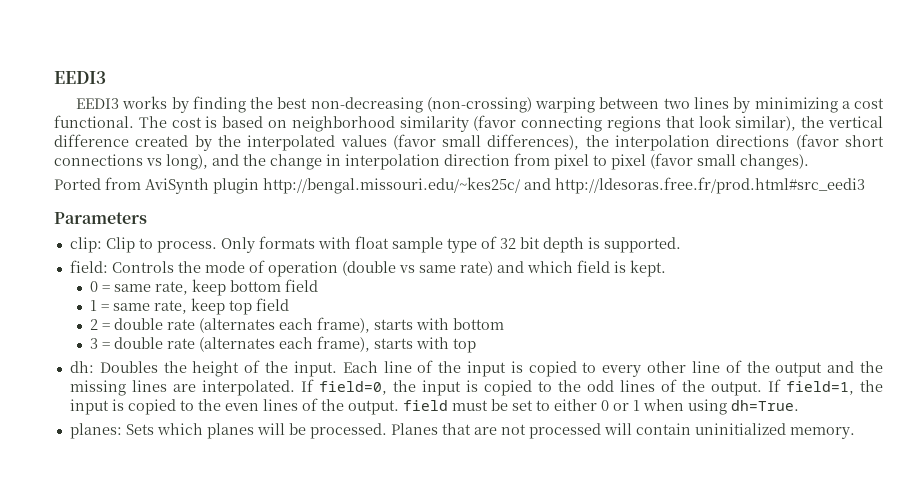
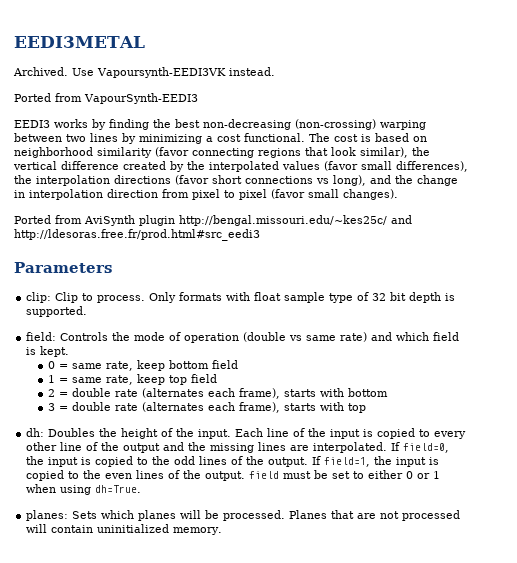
[54,71,106,84] EEDI3 -> [14,36,145,48] [13,67,275,78] [14,93,198,104] EEDI3METAL // Archived. Use Vapoursynth-EEDI3VK instead. // Ported from VapourSynth-EEDI3

